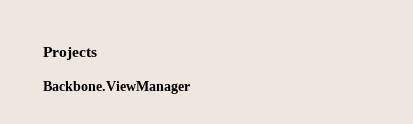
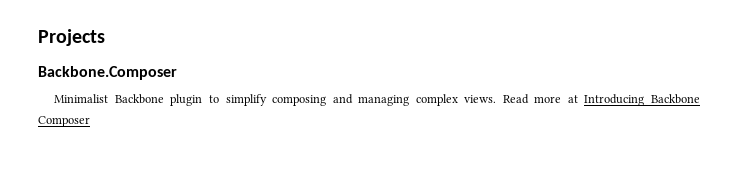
[43,81,190,94] Backbone.ViewManager -> [38,66,177,80] [54,94,700,106] [38,116,90,127] Backbone.Composer // Minimalist Backbone plugin to simplify composing and managing complex views. Read more at Introducing Backbone Composer

